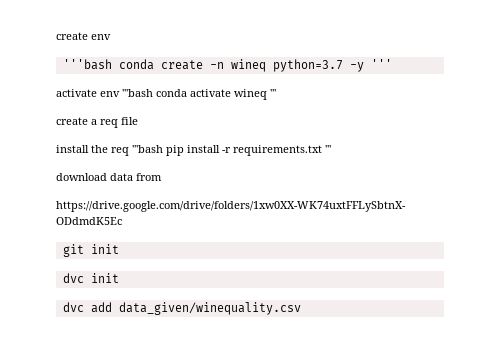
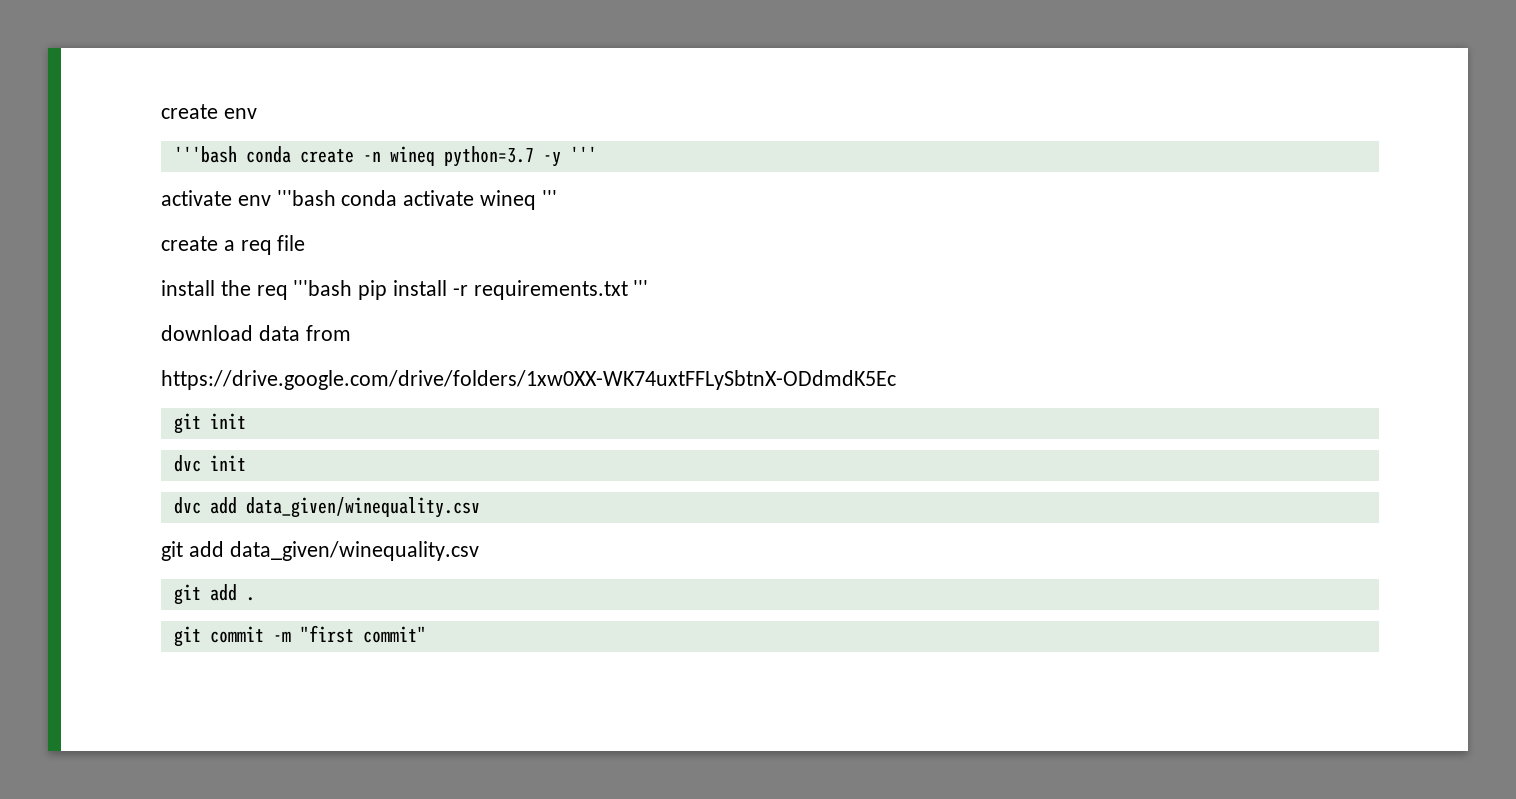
(301, 308) none -> [161,541,479,561] [173,584,255,605] [173,625,426,647] // git add data_given/winequality.csv // git add . // git commit -m "first commit"

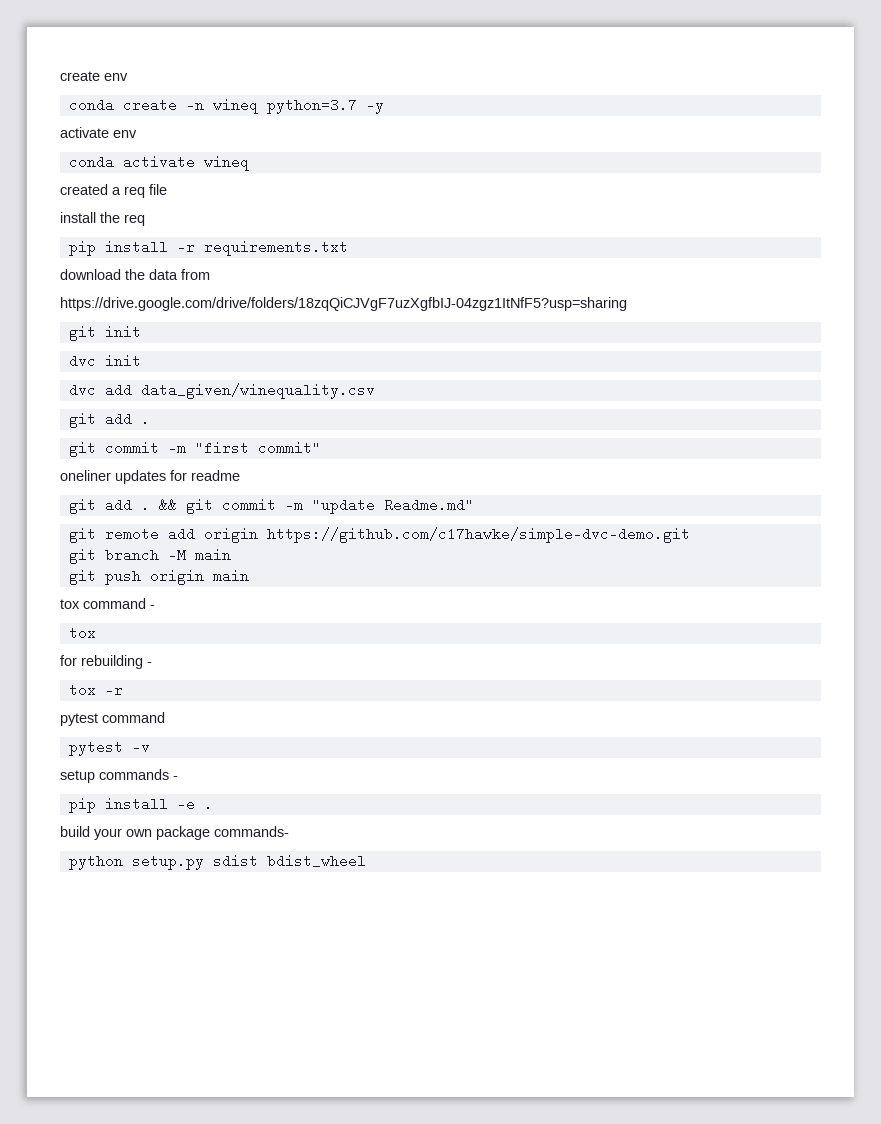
[173,146,237,163] '''bash -> (128, 77) none
[569,146,597,162] ''' -> (384, 106) none
[276,190,336,206] '''bash -> (137, 134) //
[541,190,557,206] [161,236,218,251] ''' // create -> [60,184,108,195] // created
[293,280,353,296] '''bash -> (145, 220) //
[633,280,649,296] ''' -> (348, 248) none
(253, 333) none -> [125,269,145,280] the
[161,370,896,390] https://drive.google.com/drive/folders/1xw0XX-WK74uxtFFLySbtnX-ODdmdK5Ec -> [60,297,627,311] https://drive.google.com/drive/folders/18zqQiCJVgF7uzXgfbIJ-04zgz1ItNfF5?usp=sharing
[161,541,479,561] // git add data_given/winequality.csv -> (375, 391) none
(426, 634) none -> [60,470,240,484] [68,498,474,514] [68,527,690,543] [68,548,231,564] [68,569,249,585] [60,598,155,609] [68,628,96,638] [60,655,152,669] [68,683,123,697] [60,712,165,726] [68,740,150,756] [60,769,178,783] [68,797,213,813] [60,826,289,840] [68,854,366,870] // oneliner updates for readme // git add . && git commit -m "update Readme.md" // git remote add origin https://github.com/c17hawke/simple-dvc-demo.git // git branch -M main // git push origin main // tox command - // tox // for rebuilding - // tox -r // pytest command // pytest -v // setup commands - // pip install -e . // build your own package commands- // python setup.py sdist bdist_wheel

